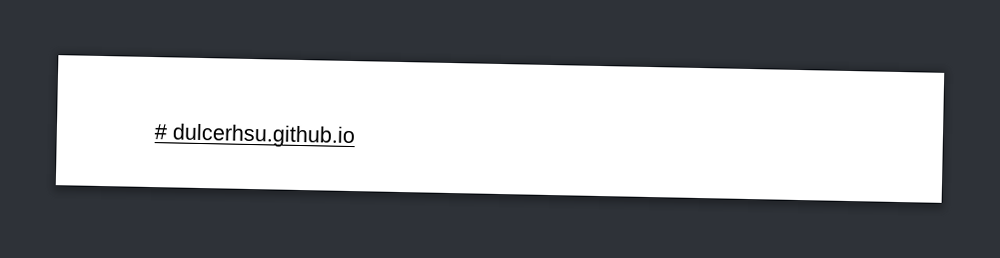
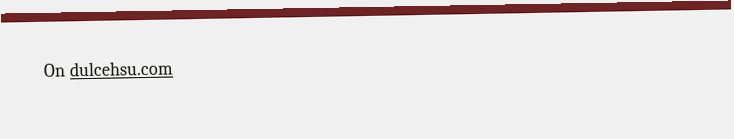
[154,123,356,149] # dulcerhsu.github.io -> [43,60,174,77] On dulcehsu.com

